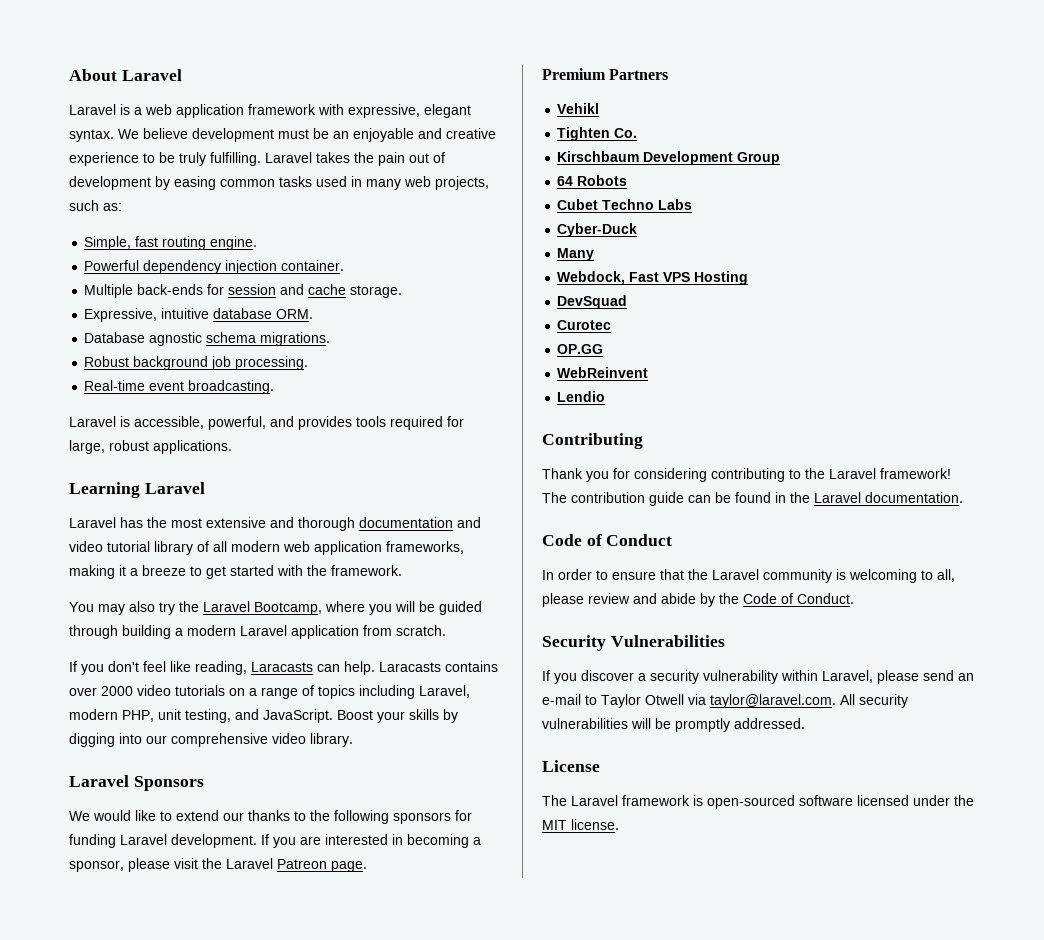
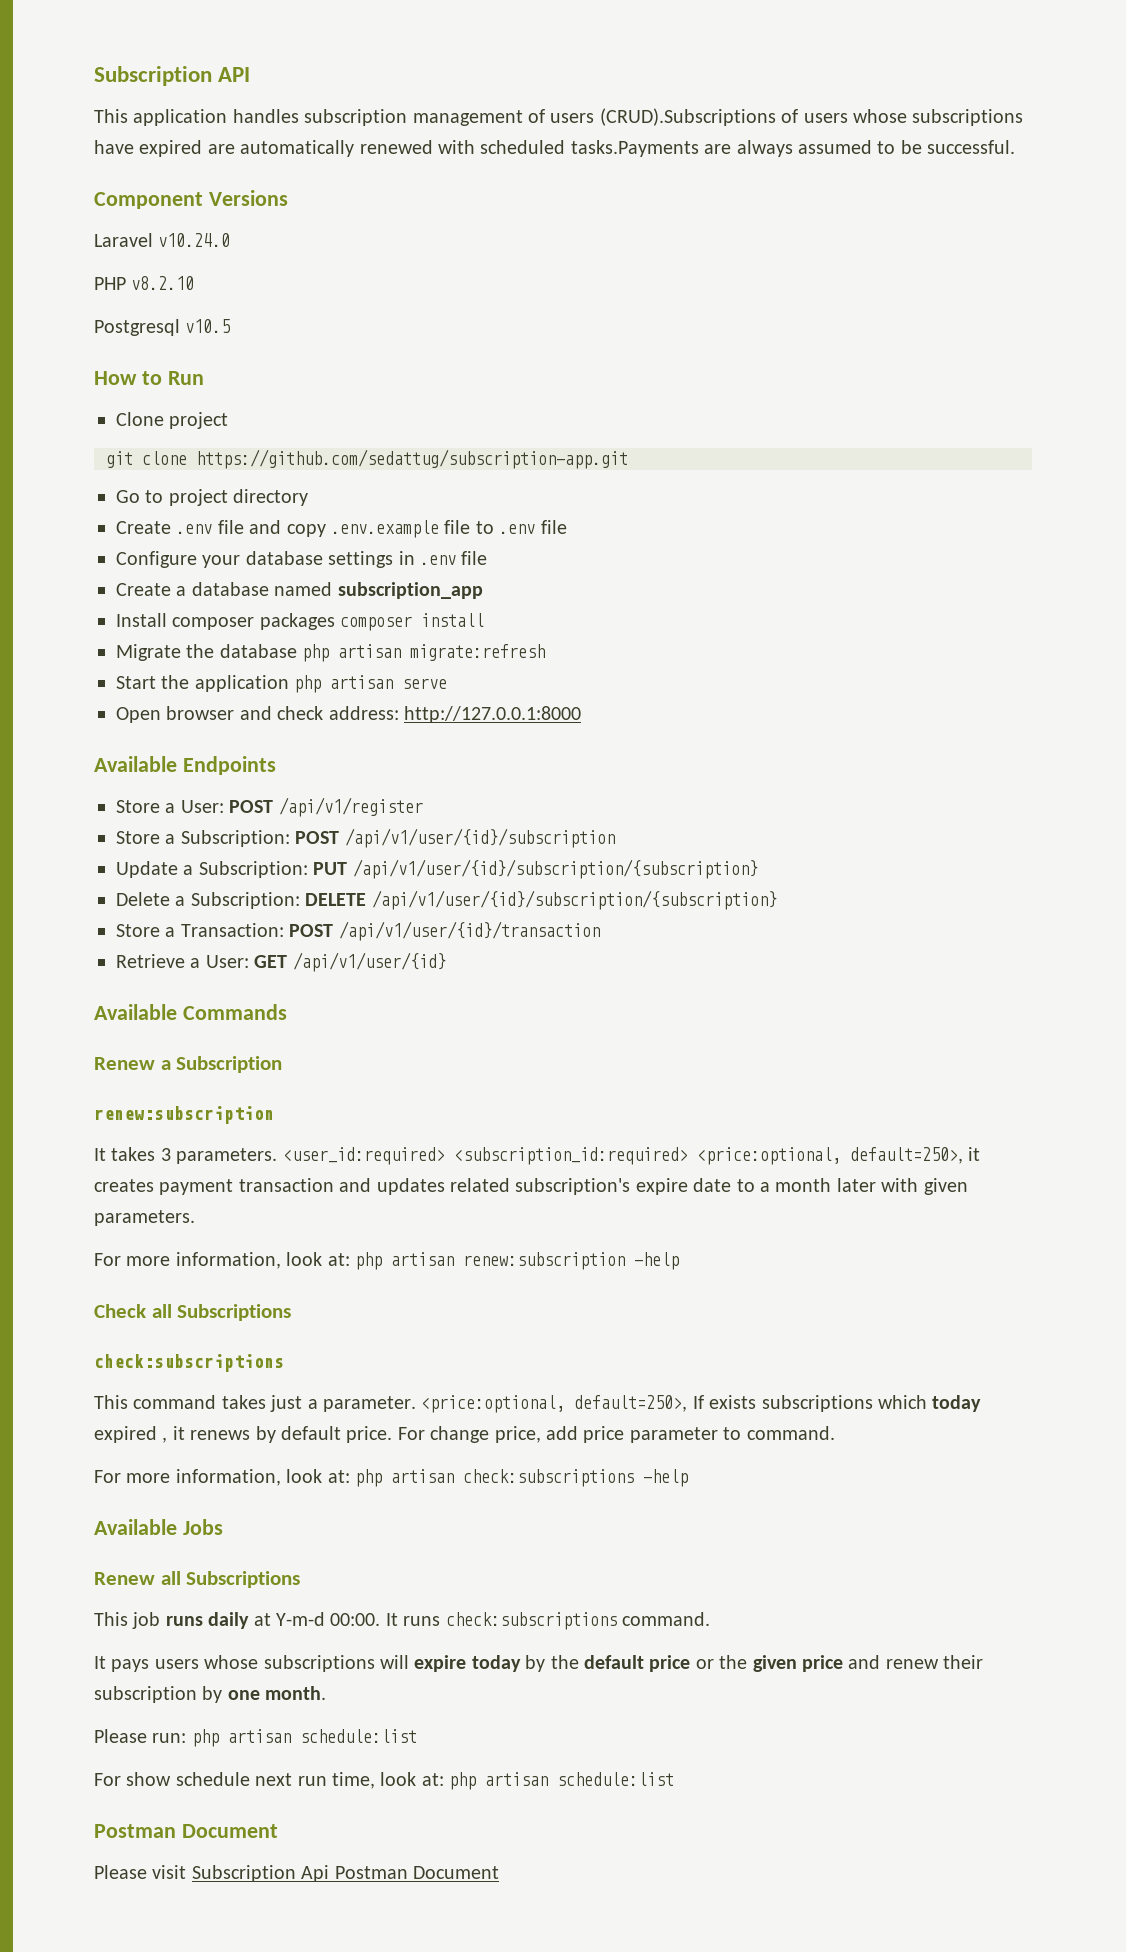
[69,69,182,81] [69,104,471,118] [69,128,496,142] [69,152,445,166] [69,176,489,190] [69,200,122,211] [84,236,258,250] [84,260,345,274] [84,284,403,298] [84,308,314,322] [84,332,331,346] [84,356,309,370] [84,380,275,394] [69,416,464,430] [69,440,232,454] [69,482,205,498] [69,517,481,531] [69,541,464,555] [69,565,402,579] [69,601,482,615] [69,625,446,639] [69,661,498,675] [69,685,470,699] [69,709,458,723] [69,733,353,747] [69,775,204,791] [69,810,472,824] [69,834,481,848] [69,858,367,872] [542,68,669,80] [557,103,600,114] [557,127,638,141] [557,151,781,165] [557,175,628,186] [557,199,693,210] [557,223,638,237] [557,248,595,261] [557,271,749,285] [557,295,628,309] [557,320,612,330] [557,344,604,354] [557,367,649,378] [557,391,606,402] [542,433,643,449] [542,468,951,482] [542,492,963,506] [542,534,673,546] [542,569,955,583] [542,593,854,607] [542,635,725,651] [542,670,974,684] [542,694,908,708] [542,718,805,732] [542,760,600,772] [542,795,974,809] [542,819,619,830] About Laravel // Laravel is a web application framework with expressive, elegant syntax. We believe development must be an enjoyable and creative experience to be truly fulfilling. Laravel takes the pain out of development by easing common tasks used in many web projects, such as: // Simple, fast routing engine. // Powerful dependency injection container. // Multiple back-ends for session and cache storage. // Expressive, intuitive database ORM. // Database agnostic schema migrations. // Robust background job processing. // Real-time event broadcasting. // Laravel is accessible, powerful, and provides tools required for large, robust applications. // Learning Laravel // Laravel has the most extensive and thorough documentation and video tutorial library of all modern web application frameworks, making it a breeze to get started with the framework. // You may also try the Laravel Bootcamp, where you will be guided through building a modern Laravel application from scratch. // If you don't feel like reading, Laracasts can help. Laracasts contains over 2000 video tutorials on a range of topics including Laravel, modern PHP, unit testing, and JavaScript. Boost your skills by digging into our comprehensive video library. // Laravel Sponsors // We would like to extend our thanks to the following sponsors for funding Laravel development. If you are interested in becoming a sponsor, please visit the Laravel Patreon page. // Premium Partners // Vehikl // Tighten Co. // Kirschbaum Development Group // 64 Robots // Cubet Techno Labs // Cyber-Duck // Many // Webdock, Fast VPS Hosting // DevSquad // Curotec // OP.GG // WebReinvent // Lendio // Contributing // Thank you for considering contributing to the Laravel framework! The contribution guide can be found in the Laravel documentation. // Code of Conduct // In order to ensure that the Laravel community is welcoming to all, please review and abide by the Code of Conduct. // Security Vulnerabilities // If you discover a security vulnerability within Laravel, please send an e-mail to Taylor Otwell via taylor@laravel.com. All security vulnerabilities will be promptly addressed. // License // The Laravel framework is open-sourced software licensed under the MIT license. -> [94,66,251,86] [94,108,1024,126] [94,140,1016,157] [94,190,288,209] [94,233,231,247] [94,276,195,290] [94,319,231,336] [94,371,204,385] [116,412,229,429] [106,449,628,469] [116,489,309,506] [116,520,567,538] [116,551,488,568] [116,582,483,599] [116,613,485,631] [116,644,546,662] [116,675,448,693] [116,706,581,723] [94,756,276,775] [116,797,423,817] [116,828,615,848] [116,859,758,879] [116,890,777,910] [116,921,600,941] [116,952,446,972] [94,1004,287,1020] [94,1056,283,1073] [94,1106,274,1124] [94,1147,980,1165] [94,1178,968,1195] [94,1210,195,1226] [94,1252,679,1270] [94,1304,292,1321] [94,1354,284,1372] [94,1395,982,1413] [94,1426,835,1443] [94,1469,688,1487] [94,1519,223,1535] [94,1571,301,1588] [94,1612,710,1630] [94,1655,984,1672] [94,1686,327,1703] [94,1729,417,1747] [94,1772,675,1790] [94,1824,278,1838] [94,1865,499,1882] Subscription API // This application handles subscription management of users (CRUD).Subscriptions of users whose subscriptions have expired are automatically renewed with scheduled tasks.Payments are always assumed to be successful. // Component Versions // Laravel v10.24.0 // PHP v8.2.10 // Postgresql v10.5 // How to Run // Clone project // git clone https://github.com/sedattug/subscription-app.git // Go to project directory // Create .env file and copy .env.example file to .env file // Configure your database settings in .env file // Create a database named subscription_app // Install composer packages composer install // Migrate the database php artisan migrate:refresh // Start the application php artisan serve // Open browser and check address: http://127.0.0.1:8000 // Available Endpoints // Store a User: POST /api/v1/register // Store a Subscription: POST /api/v1/user/{id}/subscription // Update a Subscription: PUT /api/v1/user/{id}/subscription/{subscription} // Delete a Subscription: DELETE /api/v1/user/{id}/subscription/{subscription} // Store a Transaction: POST /api/v1/user/{id}/transaction // Retrieve a User: GET /api/v1/user/{id} // Available Commands // Renew a Subscription // renew:subscription // It takes 3 parameters. <user_id:required> <subscription_id:required> <price:optional, default=250>, it creates payment transaction and updates related subscription's expire date to a month later with given parameters. // For more information, look at: php artisan renew:subscription -help // Check all Subscriptions // check:subscriptions // This command takes just a parameter. <price:optional, default=250>, If exists subscriptions which today expired , it renews by default price. For change price, add price parameter to command. // For more information, look at: php artisan check:subscriptions -help // Available Jobs // Renew all Subscriptions // This job runs daily at Y-m-d 00:00. It runs check:subscriptions command. // It pays users whose subscriptions will expire today by the default price or the given price and renew their subscription by one month. // Please run: php artisan schedule:list // For show schedule next run time, look at: php artisan schedule:list // Postman Document // Please visit Subscription Api Postman Document

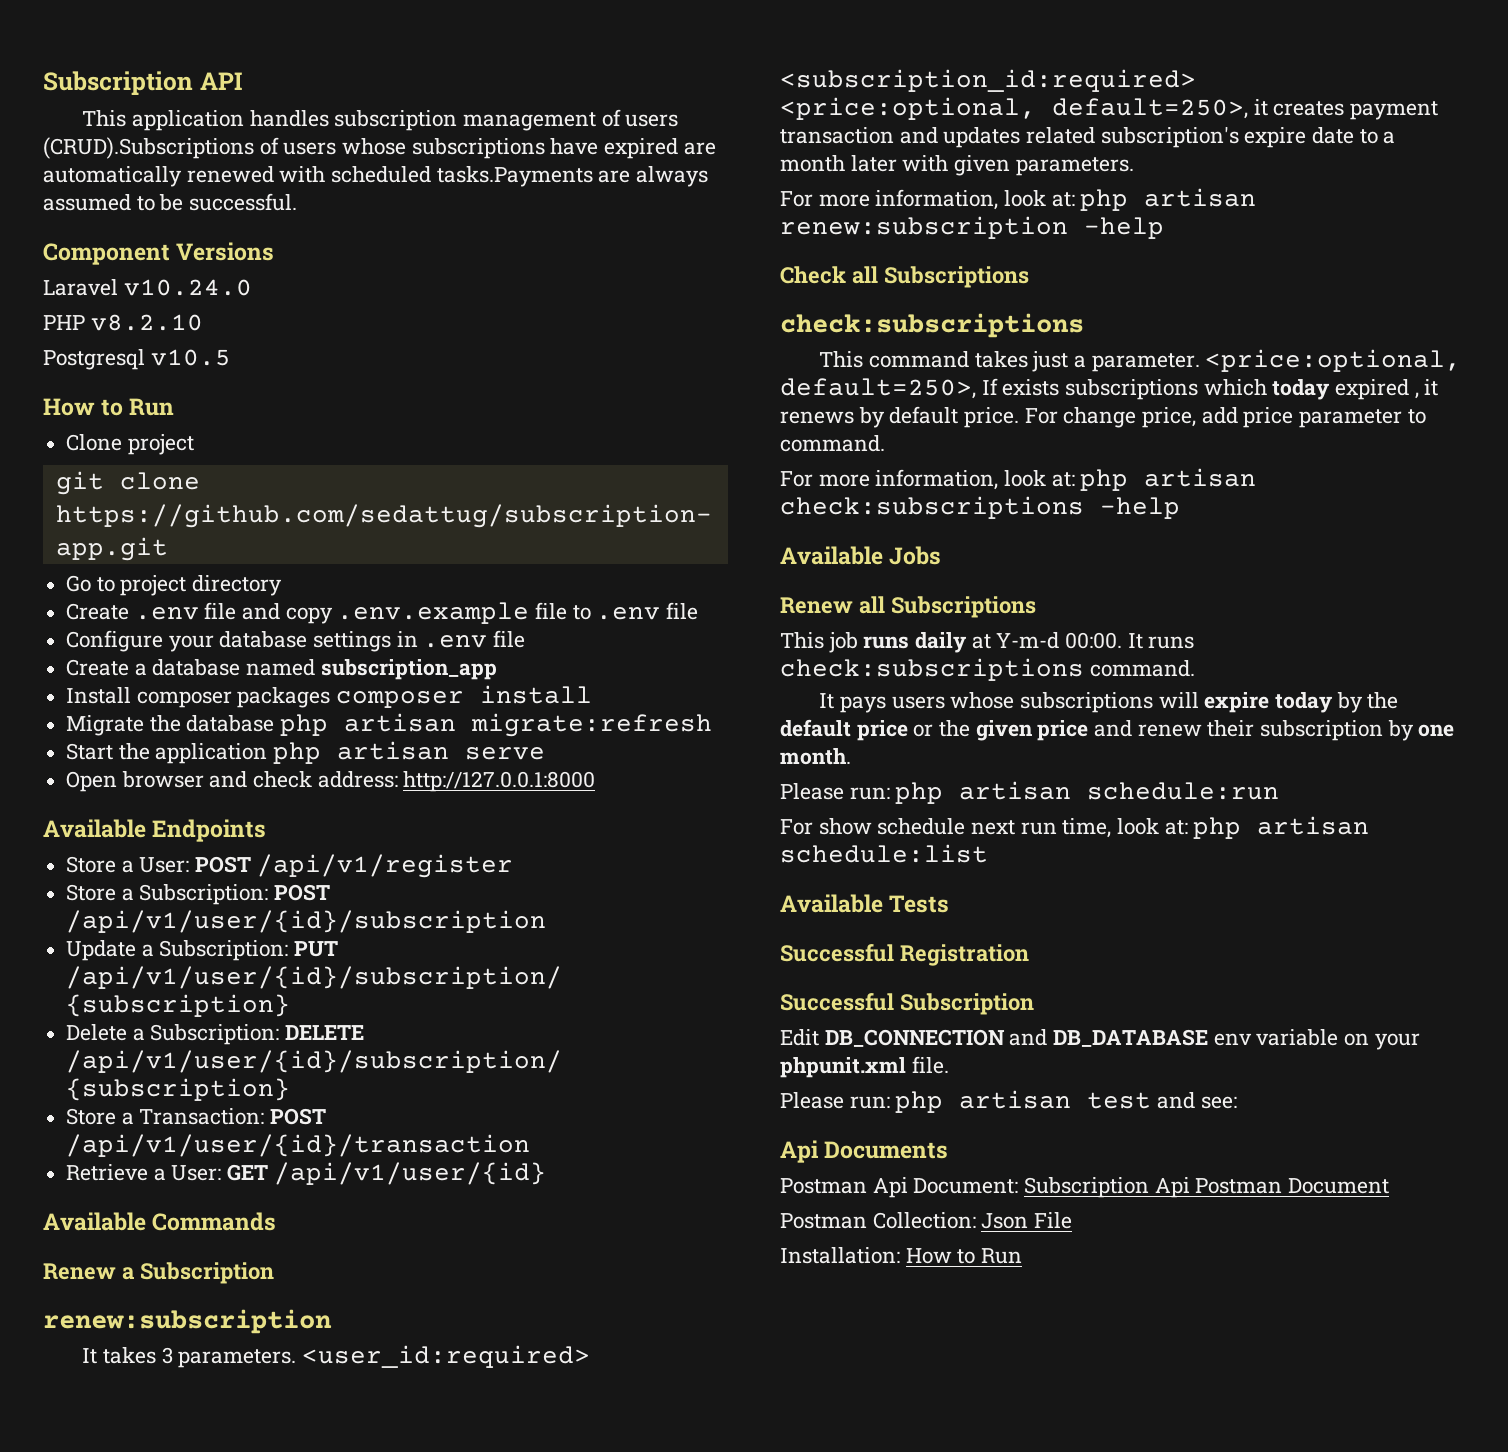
[299,1729,417,1743] schedule:list -> [1087,782,1280,800] schedule:run
[94,1824,278,1838] [94,1865,499,1882] Postman Document // Please visit Subscription Api Postman Document -> [780,894,950,913] [780,944,1029,966] [780,993,1034,1015] [780,1029,1420,1050] [780,1056,949,1078] [780,1090,1237,1113] [780,1140,949,1163] [780,1177,1390,1198] [780,1212,1073,1229] [780,1247,1023,1264] Available Tests // Successful Registration // Successful Subscription // Edit DB_CONNECTION and DB_DATABASE env variable on your phpunit.xml file. // Please run: php artisan test and see: // Api Documents // Postman Api Document: Subscription Api Postman Document // Postman Collection: Json File // Installation: How to Run

